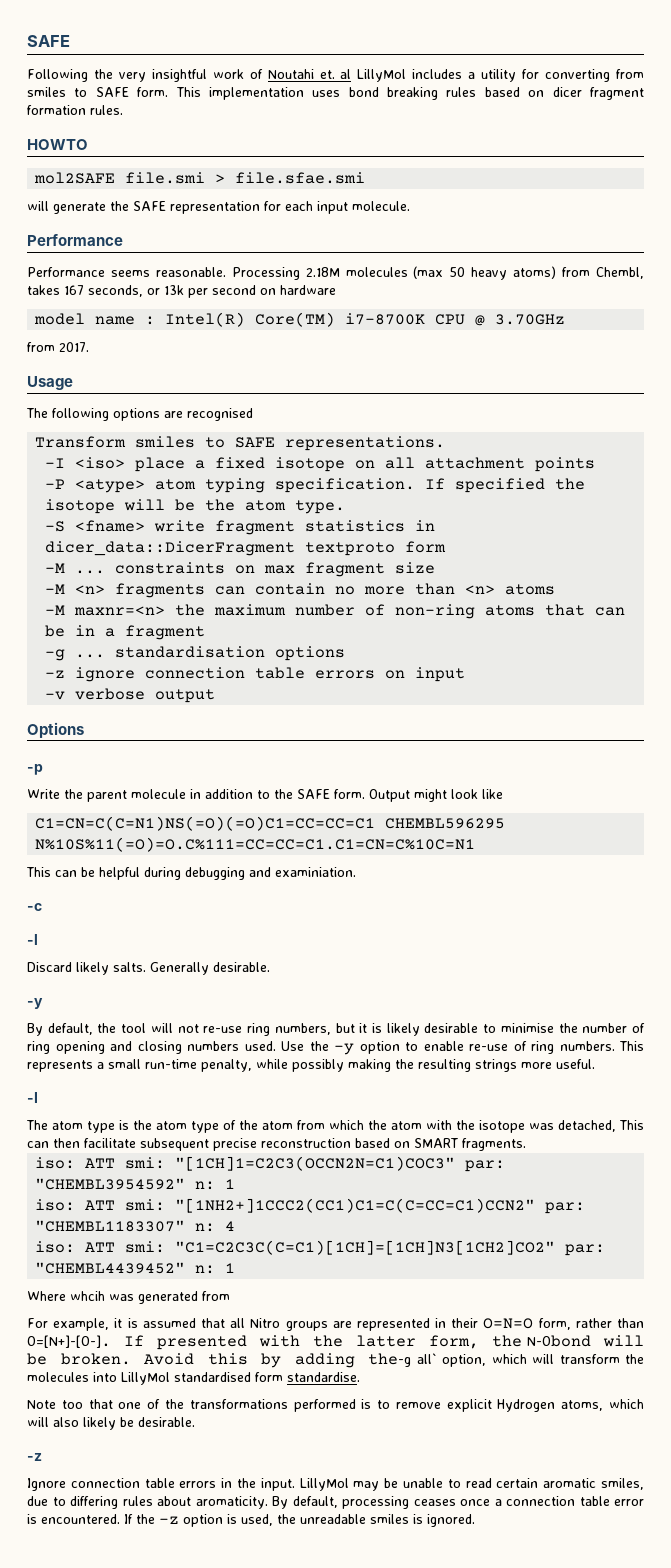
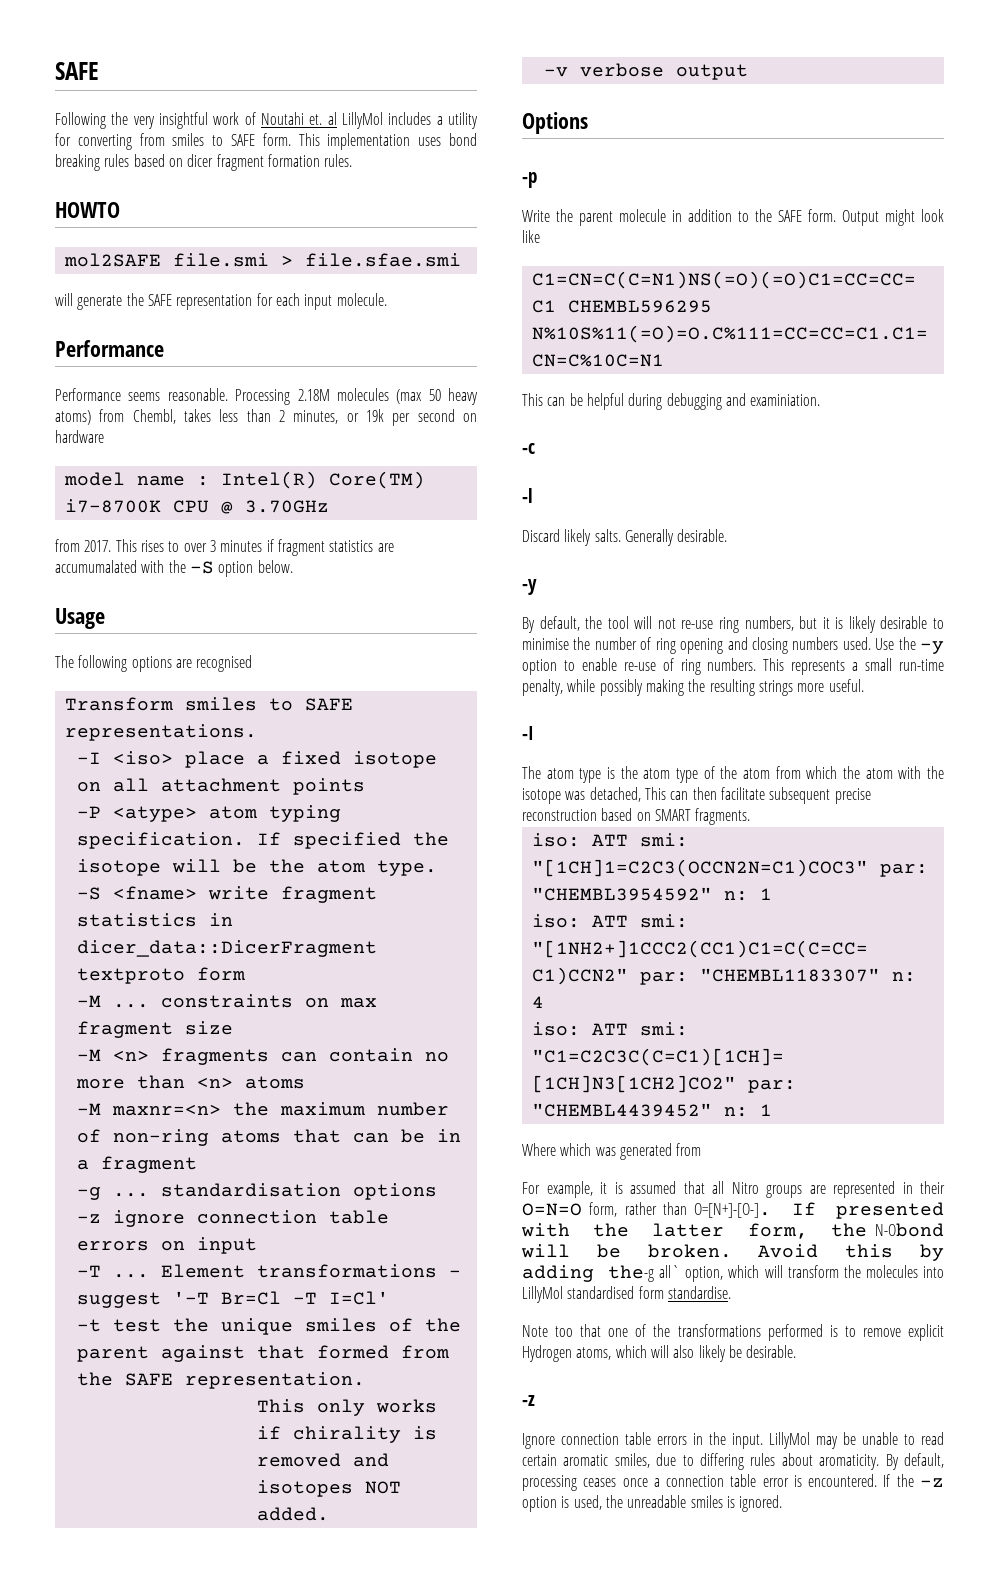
[64,285,184,297] 167 seconds, or 13k -> [219,409,384,424] less than 2 minutes, or 19k
(89, 347) none -> [115,539,394,556] [55,560,293,577] This rises to over 3 minutes if fragment statistics are accumumalated with the -S option below.
(466, 674) none -> [76,1264,461,1278] [76,1291,389,1308] [76,1318,461,1335] [76,1345,449,1362] [76,1372,365,1389] [256,1399,437,1416] [256,1426,437,1443] [256,1453,389,1467] [256,1480,401,1497] [256,1507,329,1521] // -T ... Element transformations - suggest '-T Br=Cl -T I=Cl' // -t test the unique smiles of the parent against that formed from the SAFE representation. // This only works if chirality is removed and isotopes NOT added.
[70,1291,105,1301] whcih -> [560,1143,592,1156] which

